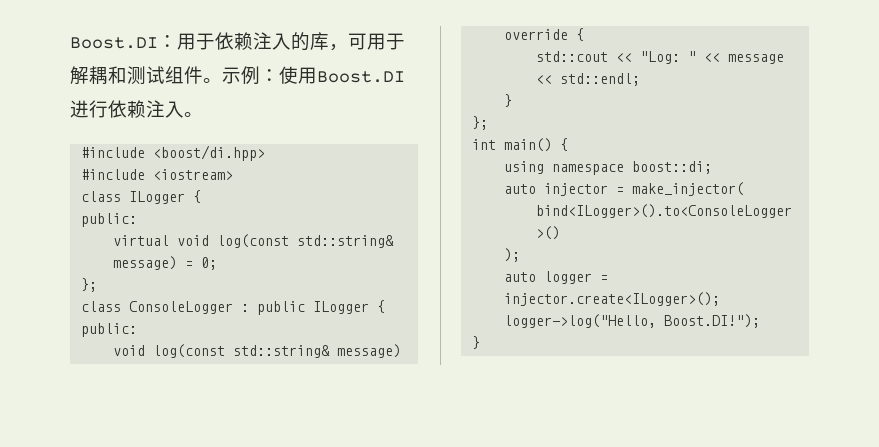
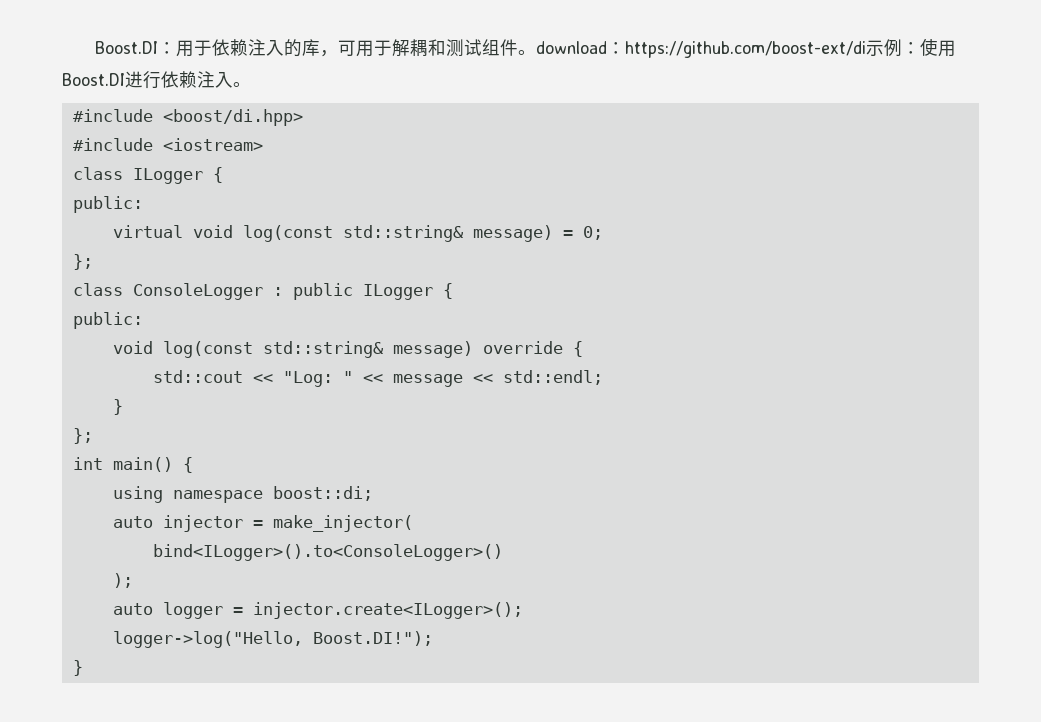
(222, 80) none -> [536,41,867,58] download：https://github.com/boost-ext/di

